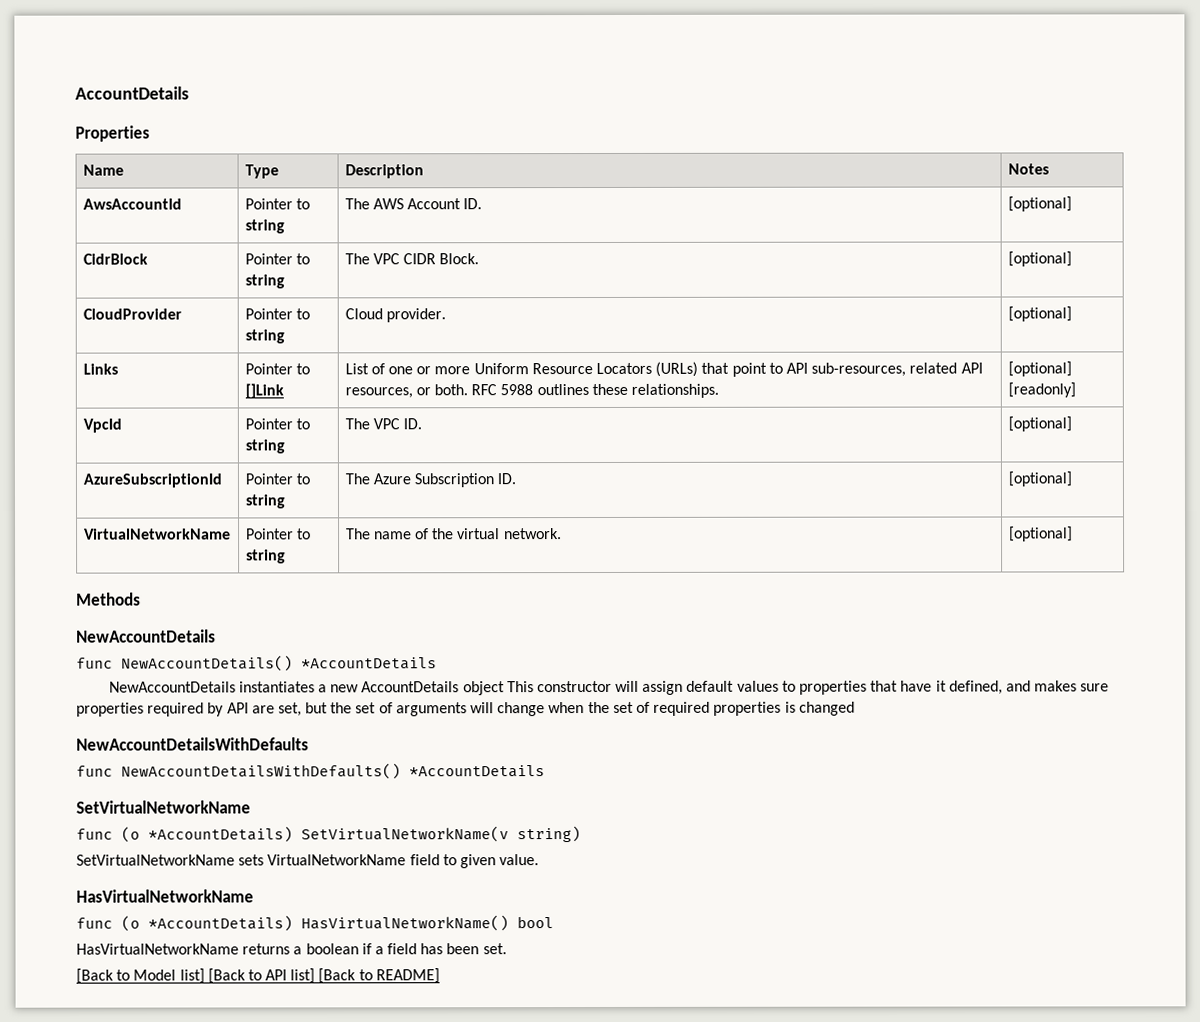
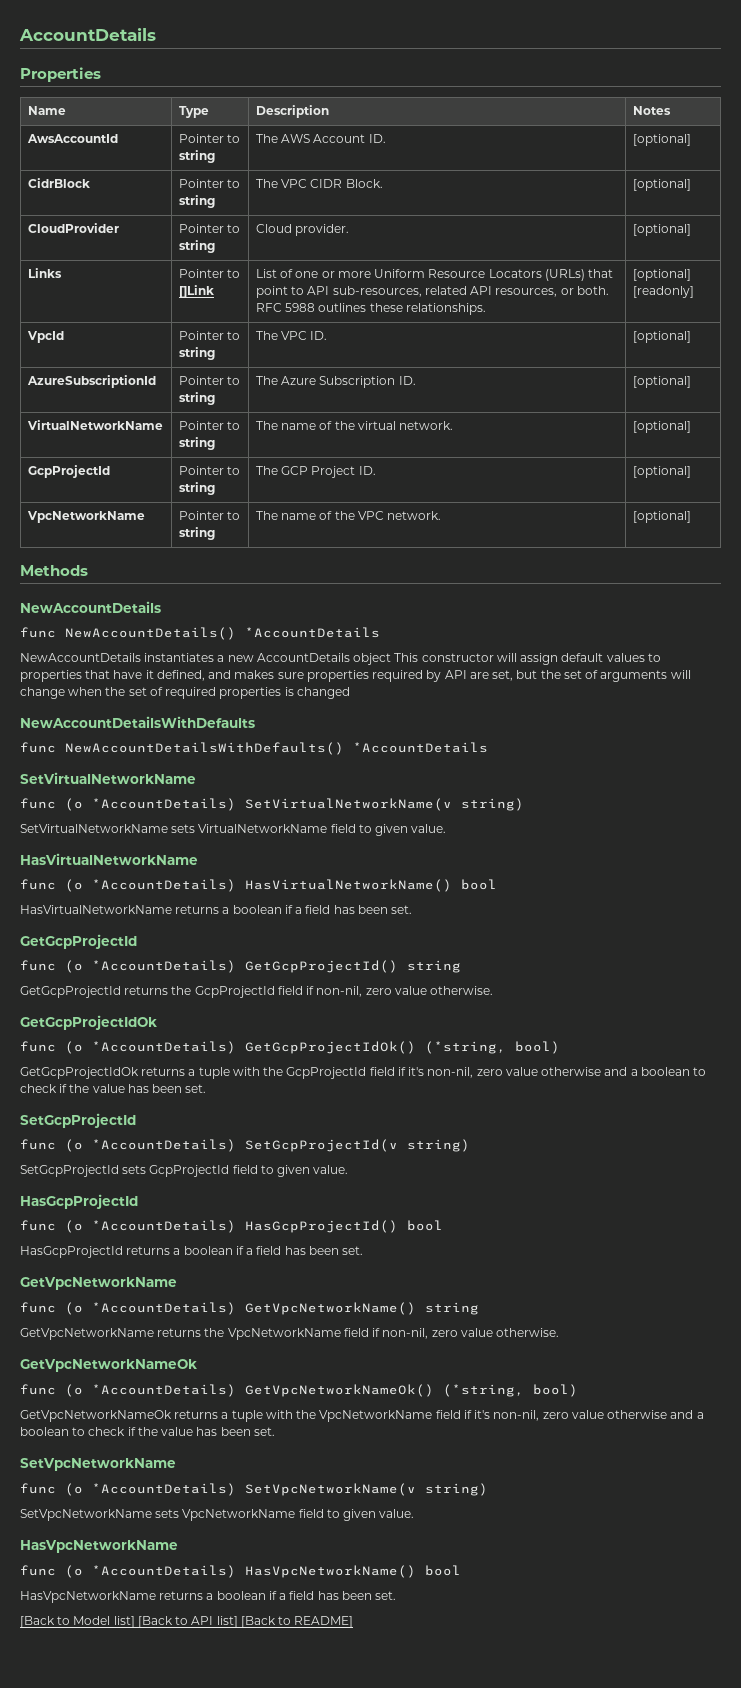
(1073, 534) none -> [27,465,110,478] [178,466,241,475] [178,482,215,495] [255,466,376,478] [632,466,691,478] [26,511,145,523] [178,511,241,520] [178,527,215,540] [255,511,442,520] [632,511,691,523] // GcpProjectId | Pointer to string | The GCP Project ID. | [optional] // VpcNetworkName | Pointer to string | The name of the VPC network. | [optional]
(507, 949) none -> [20,934,137,949] [20,960,461,973] [20,986,494,998] [20,1015,157,1030] [20,1041,560,1054] [20,1067,707,1079] [20,1084,207,1093] [20,1113,136,1128] [20,1139,470,1152] [20,1165,349,1177] [20,1194,138,1209] [20,1220,443,1233] [20,1246,364,1258] [20,1277,177,1290] [20,1302,479,1315] [20,1328,560,1340] [20,1359,197,1372] [20,1384,578,1397] [20,1410,704,1422] [20,1427,275,1436] [20,1458,176,1471] [20,1483,488,1496] [20,1509,415,1521] [20,1540,178,1553] [20,1565,461,1578] [20,1591,397,1603] // GetGcpProjectId // func (o *AccountDetails) GetGcpProjectId() string // GetGcpProjectId returns the GcpProjectId field if non-nil, zero value otherwise. // GetGcpProjectIdOk // func (o *AccountDetails) GetGcpProjectIdOk() (*string, bool) // GetGcpProjectIdOk returns a tuple with the GcpProjectId field if it's non-nil, zero value otherwise and a boolean to check if the value has been set. // SetGcpProjectId // func (o *AccountDetails) SetGcpProjectId(v string) // SetGcpProjectId sets GcpProjectId field to given value. // HasGcpProjectId // func (o *AccountDetails) HasGcpProjectId() bool // HasGcpProjectId returns a boolean if a field has been set. // GetVpcNetworkName // func (o *AccountDetails) GetVpcNetworkName() string // GetVpcNetworkName returns the VpcNetworkName field if non-nil, zero value otherwise. // GetVpcNetworkNameOk // func (o *AccountDetails) GetVpcNetworkNameOk() (*string, bool) // GetVpcNetworkNameOk returns a tuple with the VpcNetworkName field if it's non-nil, zero value otherwise and a boolean to check if the value has been set. // SetVpcNetworkName // func (o *AccountDetails) SetVpcNetworkName(v string) // SetVpcNetworkName sets VpcNetworkName field to given value. // HasVpcNetworkName // func (o *AccountDetails) HasVpcNetworkName() bool // HasVpcNetworkName returns a boolean if a field has been set.

